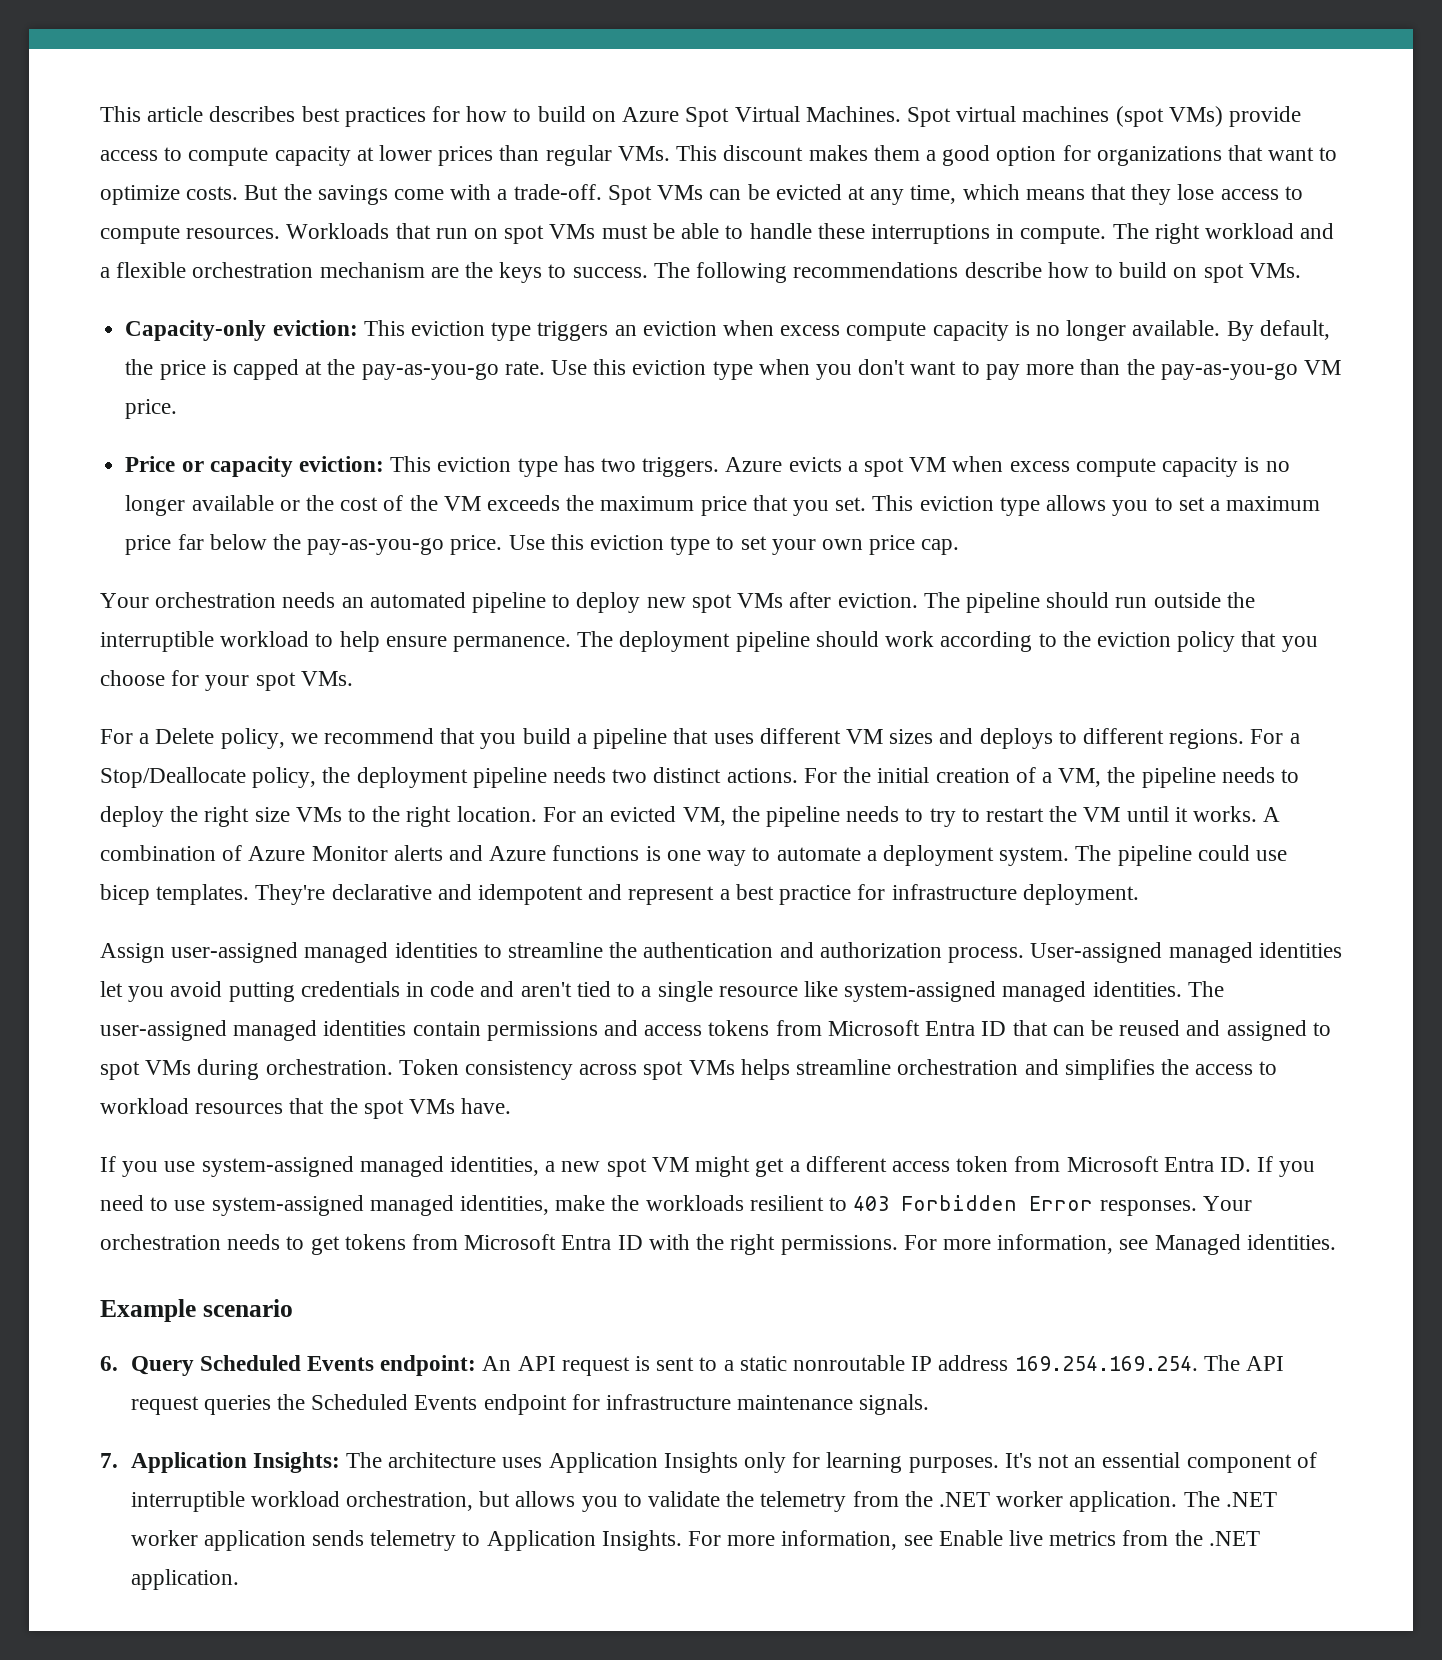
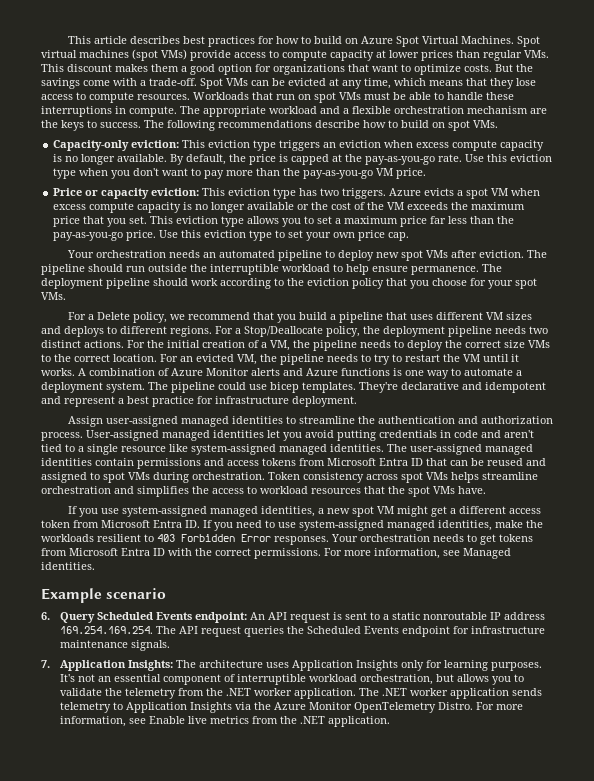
[1154,223,1200,244] right -> [203,106,266,117] appropriate
[209,534,267,550] below -> [448,216,495,224] less than
[204,806,250,827] right -> [465,340,501,348] correct
[406,806,452,827] right -> [74,354,110,362] correct
[730,1234,776,1255] right -> [215,548,251,556] correct
[601,1530,682,1551] Insights. -> [190,702,474,713] Insights via the Azure Monitor OpenTelemetry Distro.

